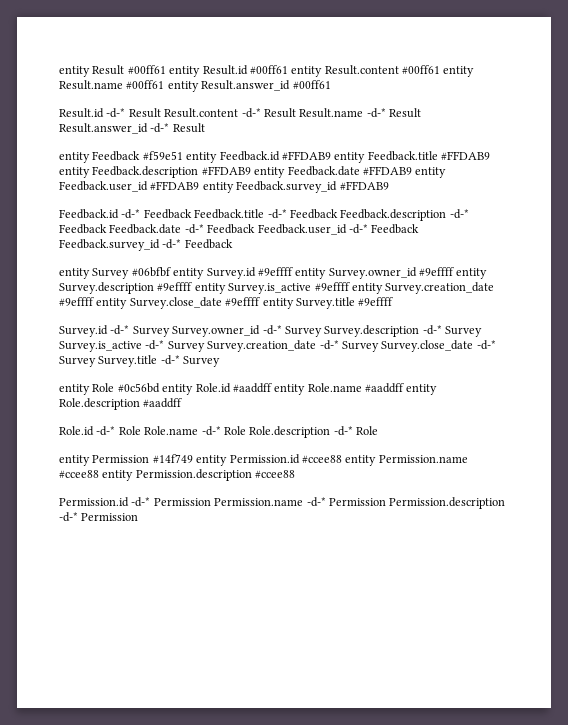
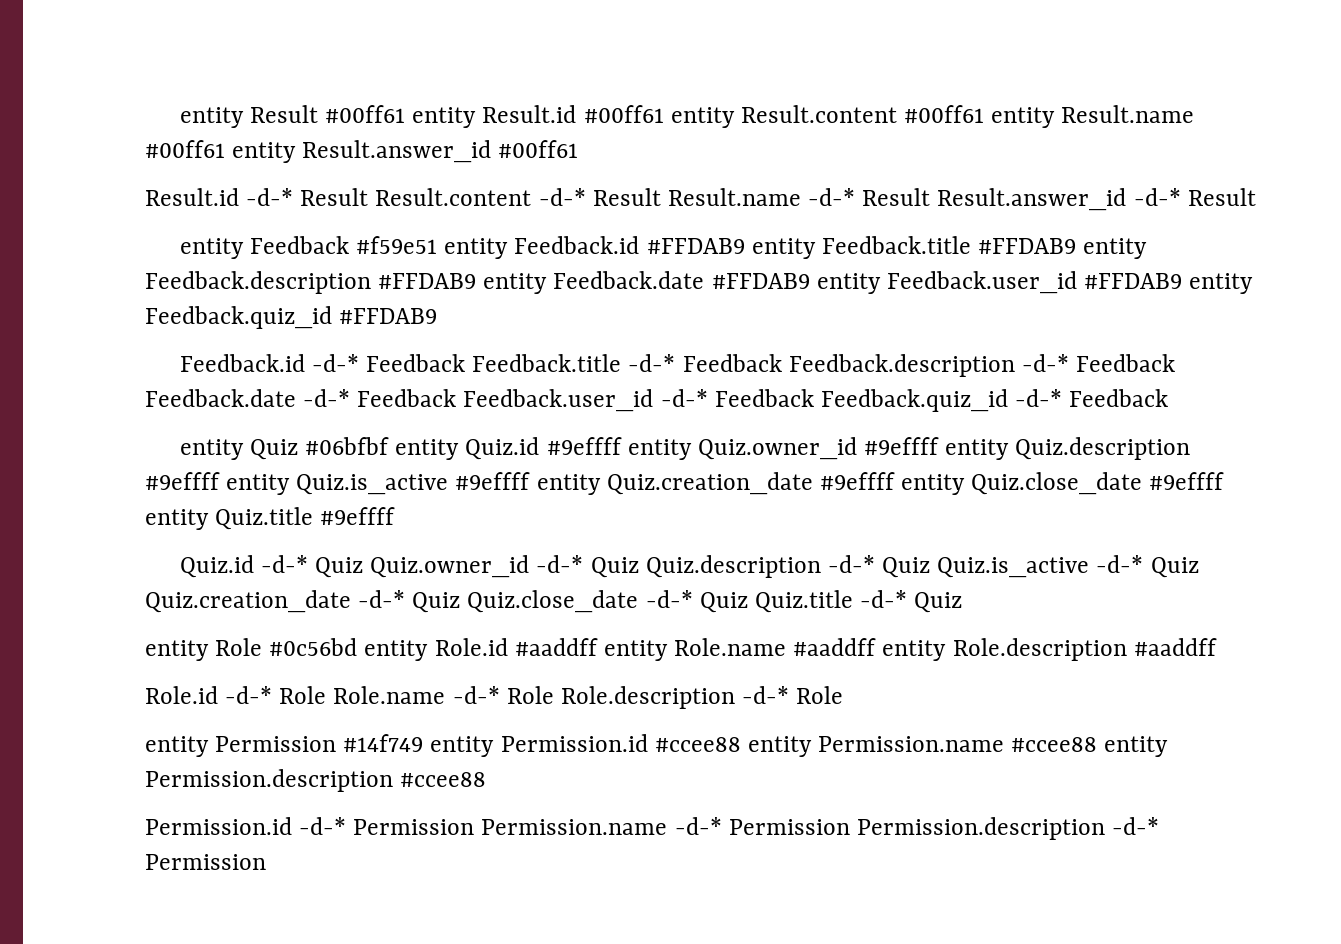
[236,181,338,193] Feedback.survey_id -> [145,306,332,329] Feedback.quiz_id
[59,239,160,251] Feedback.survey_id -> [820,389,1008,412] Feedback.quiz_id
[92,268,130,279] Survey -> [250,439,299,460] Quiz
[206,267,488,279] [59,282,495,294] [59,297,355,309] Survey.id #9effff entity Survey.owner_id #9effff entity Survey.description #9effff entity Survey.is_active #9effff entity Survey.creation_date #9effff entity Survey.close_date #9effff entity Survey.title -> [465,437,1191,460] [145,472,1225,495] [145,507,314,530] Quiz.id #9effff entity Quiz.owner_id #9effff entity Quiz.description #9effff entity Quiz.is_active #9effff entity Quiz.creation_date #9effff entity Quiz.close_date #9effff entity Quiz.title
[59,325,482,337] [59,340,496,352] [59,355,221,367] Survey.id -d-* Survey Survey.owner_id -d-* Survey Survey.description -d-* Survey Survey.is_active -d-* Survey Survey.creation_date -d-* Survey Survey.close_date -d-* Survey Survey.title -d-* Survey -> [179,555,1199,578] [145,590,963,613] Quiz.id -d-* Quiz Quiz.owner_id -d-* Quiz Quiz.description -d-* Quiz Quiz.is_active -d-* Quiz Quiz.creation_date -d-* Quiz Quiz.close_date -d-* Quiz Quiz.title -d-* Quiz

